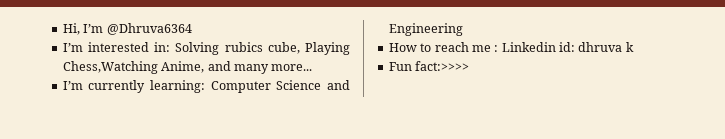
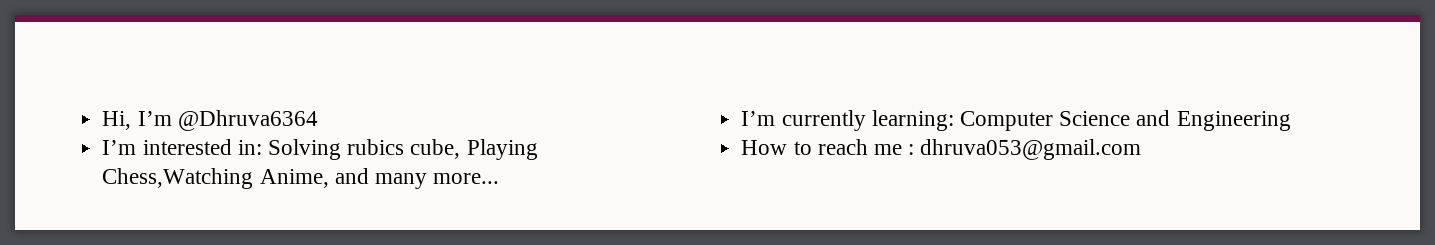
[501,42,634,52] [388,61,470,71] Linkedin id: dhruva k // Fun fact:>>>> -> [920,139,1142,160] dhruva053@gmail.com

